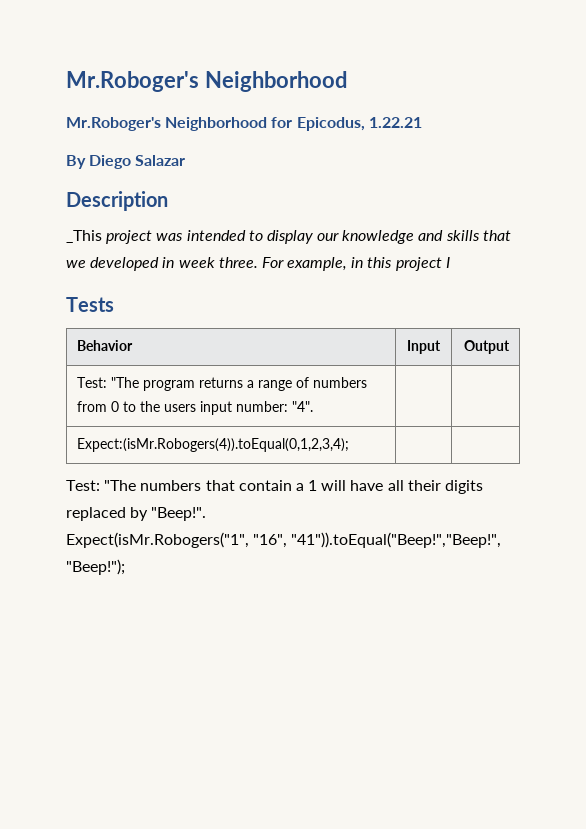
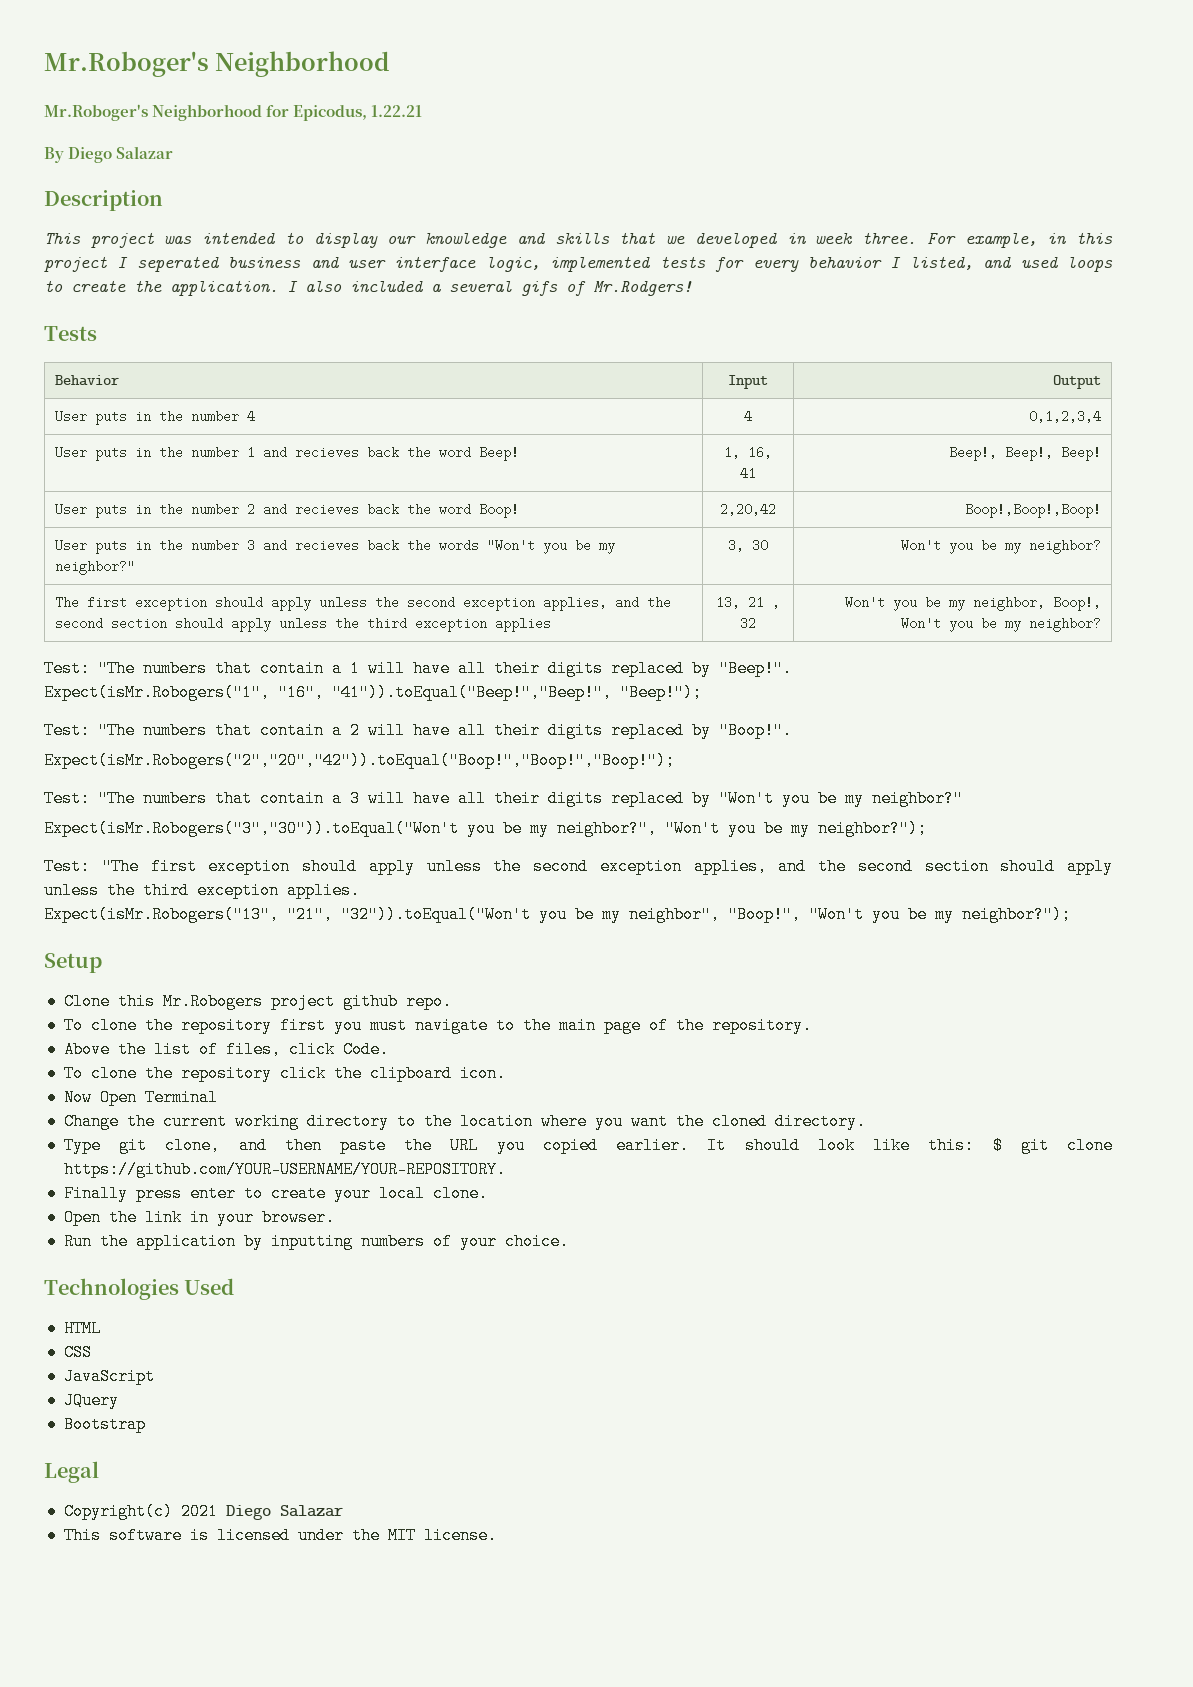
[66,230,102,243] _This -> [44,233,81,244] This
[66,297,114,312] [76,340,133,351] [407,340,441,354] [464,340,511,354] [76,377,367,391] [76,401,313,415] [76,438,349,452] // Tests // Behavior | Input | Output // Test: "The program returns a range of numbers from 0 to the users input number: "4". | | // Expect:(isMr.Robogers(4)).toEqual(0,1,2,3,4); | | -> [136,256,1113,272] [44,280,692,296] [44,326,97,341] [54,375,119,386] [728,375,768,389] [1053,375,1102,389] [54,410,255,425] [744,410,752,423] [1029,410,1102,423] [54,446,519,461] [724,446,772,459] [740,467,756,480] [949,446,1102,461] [54,503,519,518] [720,503,776,516] [965,503,1102,518] [54,539,615,554] [54,560,135,575] [728,539,768,552] [901,539,1102,554] [54,596,671,611] [54,617,551,632] [716,596,780,609] [740,617,756,630] [845,596,1102,611] [901,617,1102,632] seperated business and user interface logic, implemented tests for every behavior I listed, and used loops to create the application. I also included a several gifs of Mr.Rodgers! // Tests // Behavior | Input | Output // User puts in the number 4 | 4 | 0,1,2,3,4 // User puts in the number 1 and recieves back the word Beep! | 1, 16, 41 | Beep!, Beep!, Beep! // User puts in the number 2 and recieves back the word Boop! | 2,20,42 | Boop!,Boop!,Boop! // User puts in the number 3 and recieves back the words "Won't you be my neighbor?" | 3, 30 | Won't you be my neighbor? // The first exception should apply unless the second exception applies, and the second section should apply unless the third exception applies | 13, 21 , 32 | Won't you be my neighbor, Boop!, Won't you be my neighbor?
(125, 567) none -> [44,722,792,739] [44,752,675,769] [44,790,963,807] [44,820,927,837] [44,858,1113,875] [44,882,360,899] [44,906,1071,923] [44,953,102,973] [63,993,452,1010] [63,1017,812,1034] [63,1041,389,1058] [63,1065,506,1082] [63,1089,218,1106] [63,1113,866,1130] [63,1137,1114,1154] [63,1161,506,1178] [63,1185,488,1202] [63,1209,335,1226] [63,1233,569,1250] [44,1278,235,1300] [63,1320,101,1337] [63,1344,92,1361] [63,1368,155,1385] [63,1392,119,1409] [63,1416,146,1433] [44,1461,99,1483] [63,1503,343,1520] [63,1527,497,1544] // Test: "The numbers that contain a 2 will have all their digits replaced by "Boop!". // Expect(isMr.Robogers("2","20","42")).toEqual("Boop!","Boop!","Boop!"); // Test: "The numbers that contain a 3 will have all their digits replaced by "Won't you be my neighbor?" // Expect(isMr.Robogers("3","30")).toEqual("Won't you be my neighbor?", "Won't you be my neighbor?"); // Test: "The first exception should apply unless the second exception applies, and the second section should apply unless the third exception applies. // Expect(isMr.Robogers("13", "21", "32")).toEqual("Won't you be my neighbor", "Boop!", "Won't you be my neighbor?"); // Setup // Clone this Mr.Robogers project github repo. // To clone the repository first you must navigate to the main page of the repository. // Above the list of files, click Code. // To clone the repository click the clipboard icon. // Now Open Terminal // Change the current working directory to the location where you want the cloned directory. // Type git clone, and then paste the URL you copied earlier. It should look like this: $ git clone https://github.com/YOUR-USERNAME/YOUR-REPOSITORY. // Finally press enter to create your local clone. // Open the link in your browser. // Run the application by inputting numbers of your choice. // Technologies Used // HTML // CSS // JavaScript // JQuery // Bootstrap // Legal // Copyright(c) 2021 Diego Salazar // This software is licensed under the MIT license.

